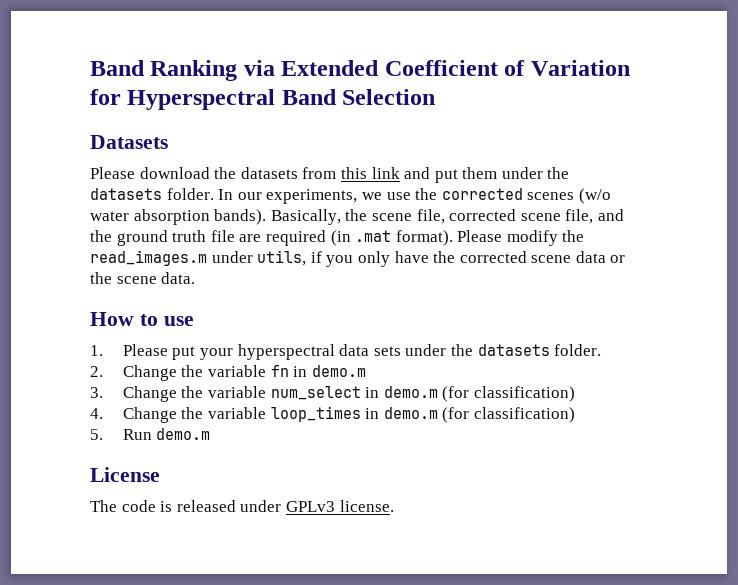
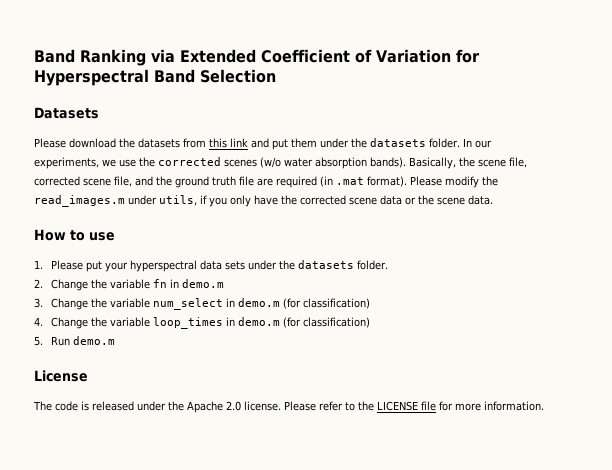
[285,500,394,512] GPLv3 license. -> [168,401,544,413] the Apache 2.0 license. Please refer to the LICENSE file for more information.

